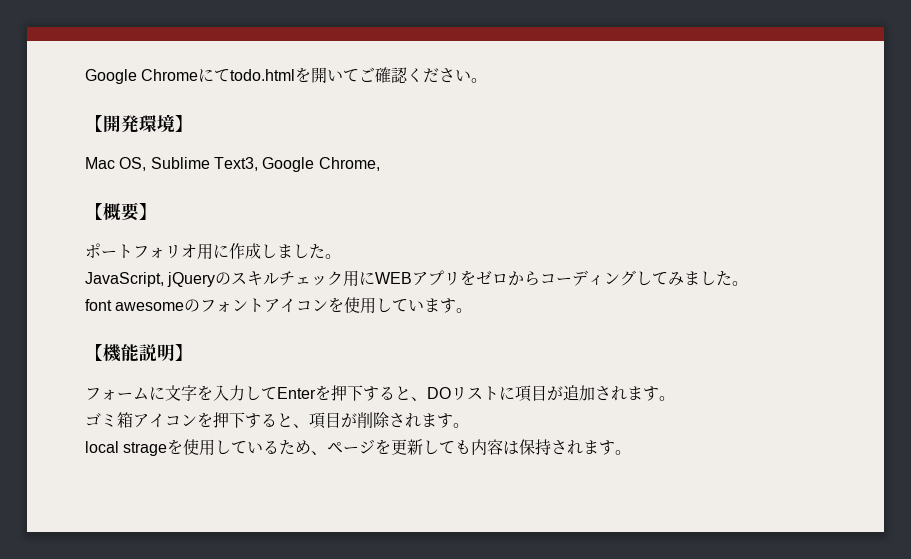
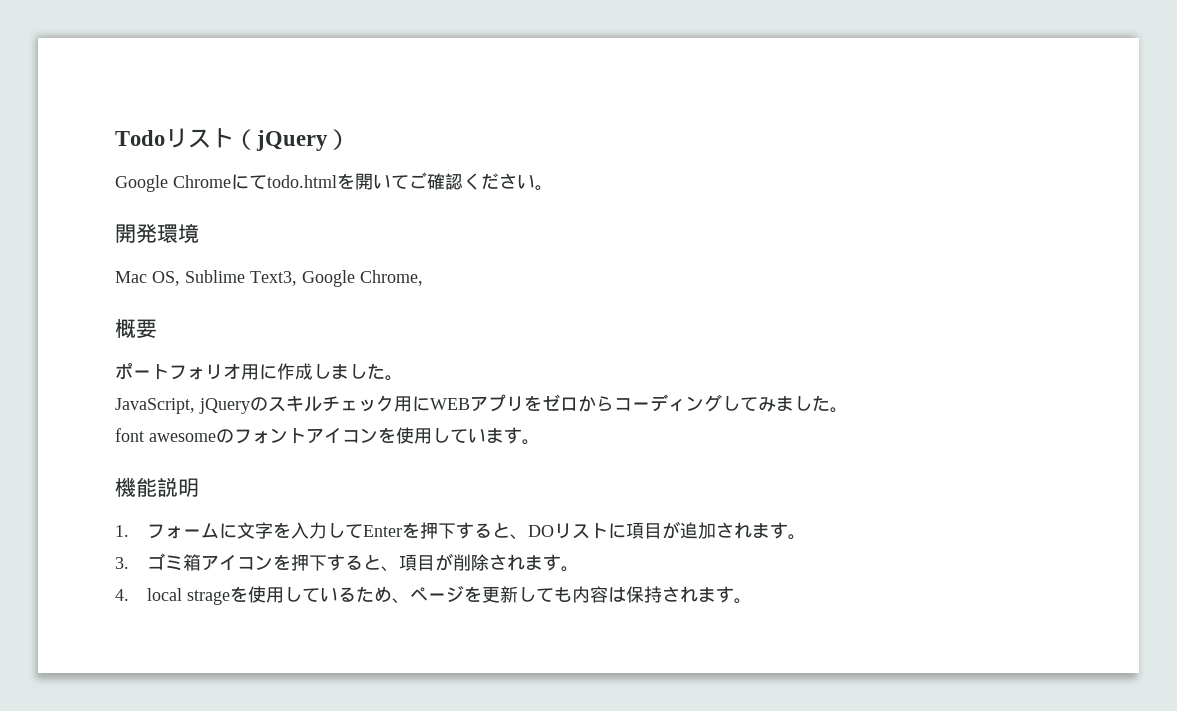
(85, 76) none -> [115,128,350,151] Todoリスト（jQuery） //
[85,115,103,132] 【 -> (553, 188) none
[175,115,193,132] 】 -> (199, 233) none
[85,203,103,220] 【 -> (423, 278) none
[139,203,157,220] 】 -> (157, 328) none
[85,344,103,361] 【 -> (540, 442) none
[175,344,193,361] 】 // -> [115,525,129,537] // 1.
(675, 398) none -> [115,557,129,569] 3.
(469, 425) none -> [115,589,129,601] 4.

